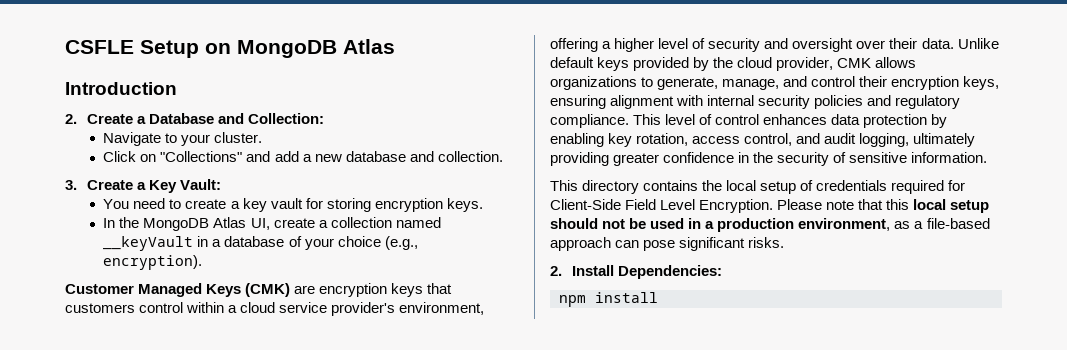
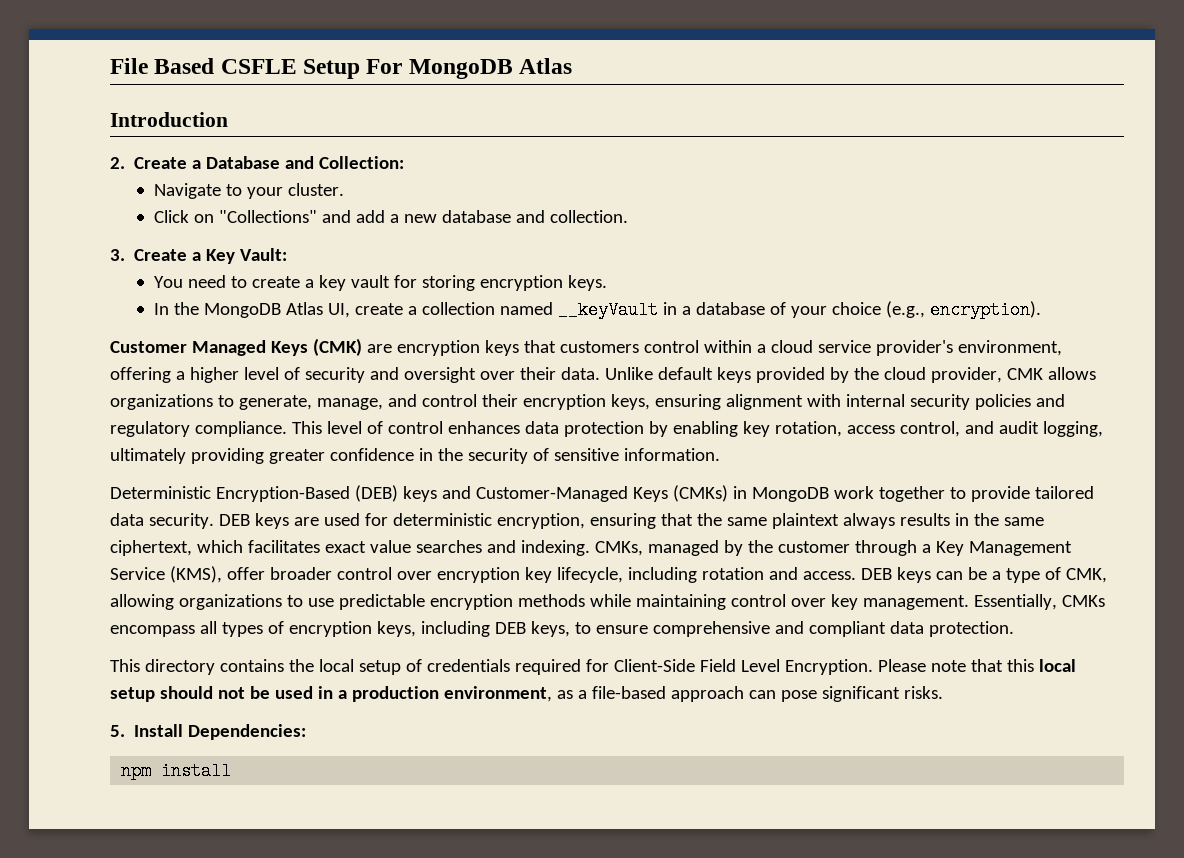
(65, 47) none -> [110,58,215,74] File Based
[205,43,231,54] on -> [366,59,403,74] For
(988, 157) none -> [110,485,1094,502] [110,513,1044,529] [110,540,1072,556] [110,566,1107,583] [110,594,1105,610] [110,621,1014,637] // Deterministic Encryption-Based (DEB) keys and Customer-Managed Keys (CMKs) in MongoDB work together to provide tailored data security. DEB keys are used for deterministic encryption, ensuring that the same plaintext always results in the same ciphertext, which facilitates exact value searches and indexing. CMKs, managed by the customer through a Key Management Service (KMS), offer broader control over encryption key lifecycle, including rotation and access. DEB keys can be a type of CMK, allowing organizations to use predictable encryption methods while maintaining control over key management. Essentially, CMKs encompass all types of encryption keys, including DEB keys, to ensure comprehensive and compliant data protection.
[550,266,562,276] 2. -> [110,725,125,737] 5.

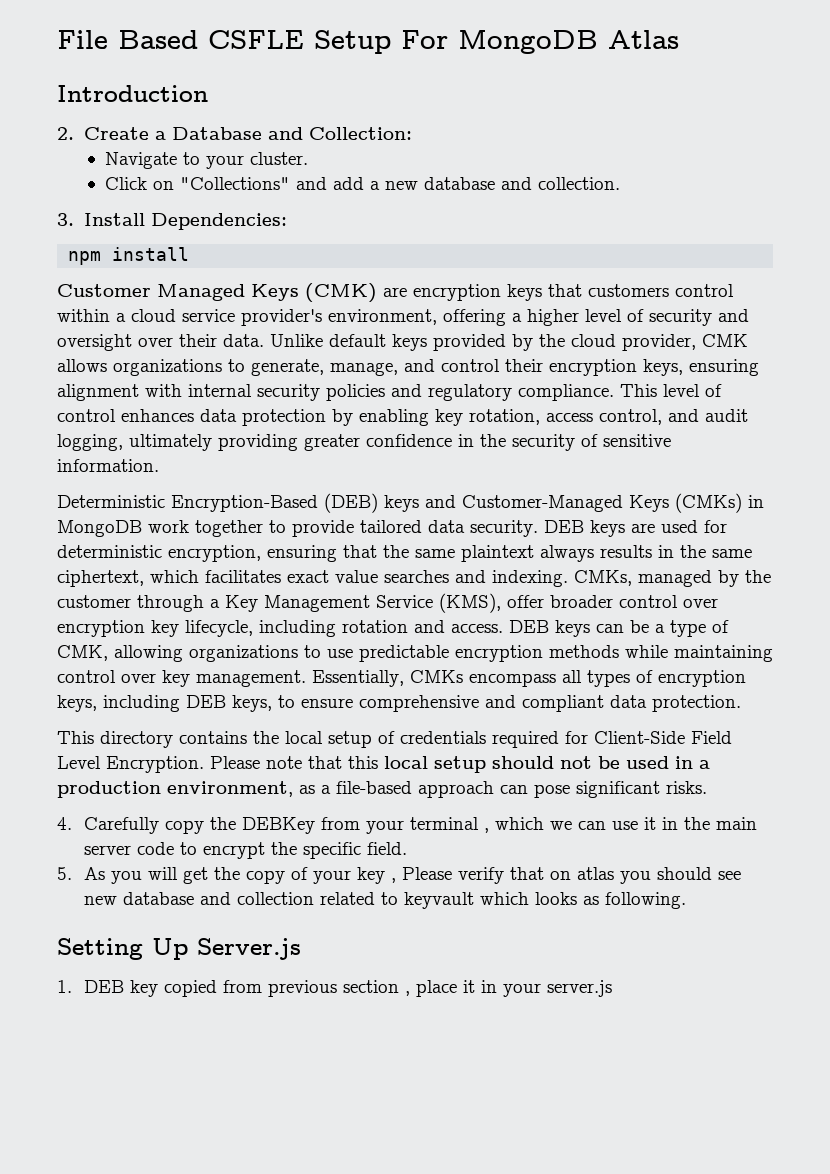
[134,248,288,264] [153,275,607,291] [153,301,1041,319] Create a Key Vault: // You need to create a key vault for storing encryption keys. // In the MongoDB Atlas UI, create a collection named __keyVault in a database of your choice (e.g., encryption). -> [83,213,287,230] [68,247,190,265] Install Dependencies: // npm install
[110,724,307,740] [121,762,232,780] 5. Install Dependencies: // npm install -> [57,817,757,834] [83,842,407,859] [57,867,741,884] [83,892,686,909] [57,938,301,960] [57,980,612,997] 4. Carefully copy the DEBKey from your terminal , which we can use it in the main server code to encrypt the specific field. // 5. As you will get the copy of your key , Please verify that on atlas you should see new database and collection related to keyvault which looks as following. // Setting Up Server.js // 1. DEB key copied from previous section , place it in your server.js

